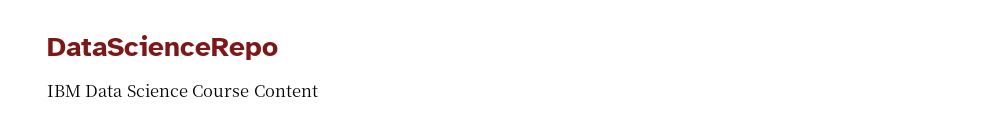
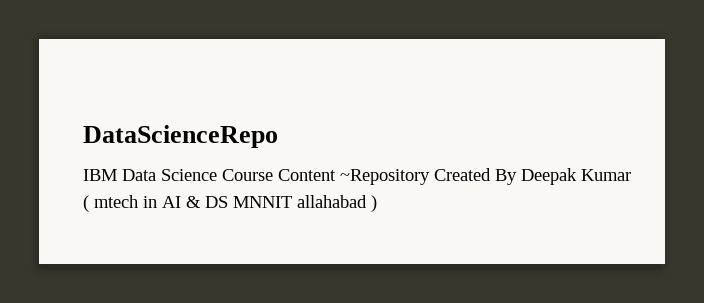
(318, 91) none -> [340,168,631,185] [83,195,377,212] ~Repository Created By Deepak Kumar ( mtech in AI & DS MNNIT allahabad )

